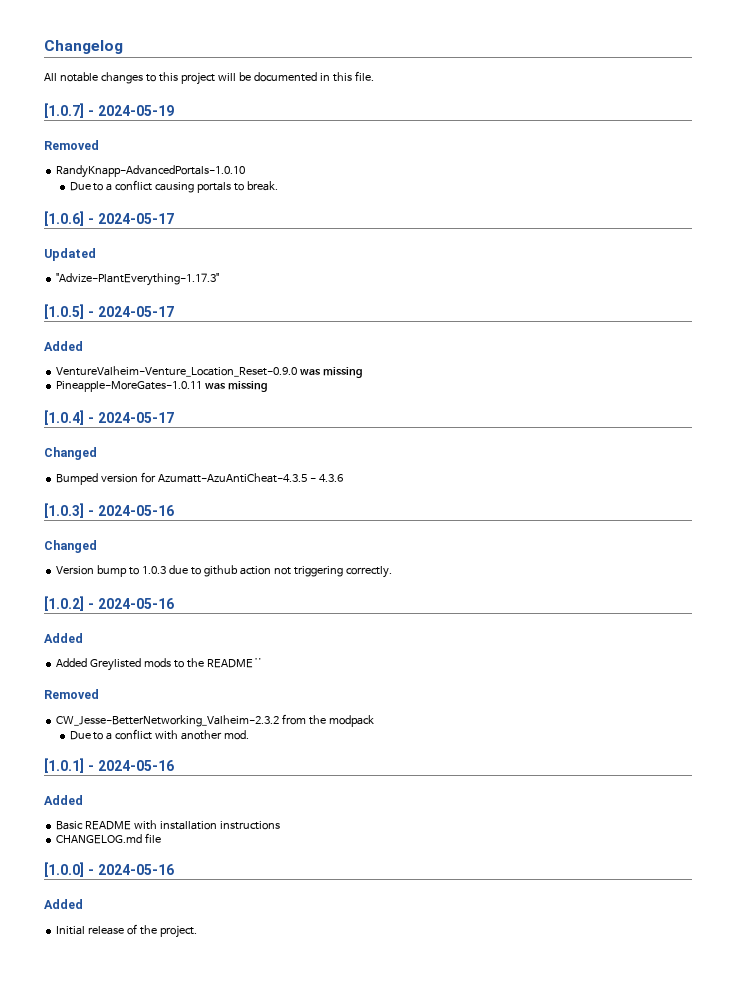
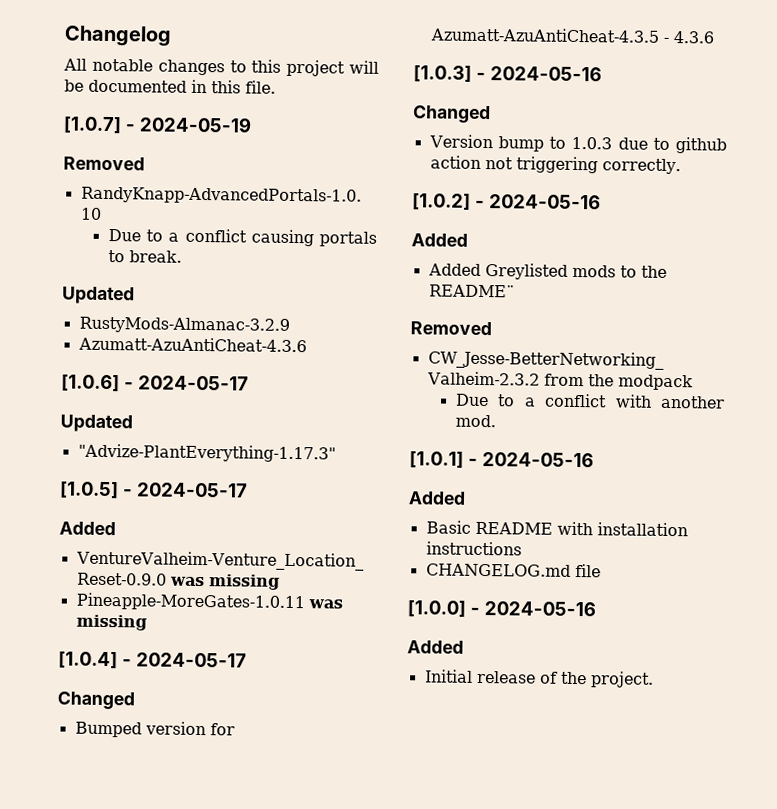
(279, 186) none -> [62,286,135,305] [78,316,290,334] [77,336,307,353] // Updated // RustyMods-Almanac-3.2.9 // Azumatt-AzuAntiCheat-4.3.6

